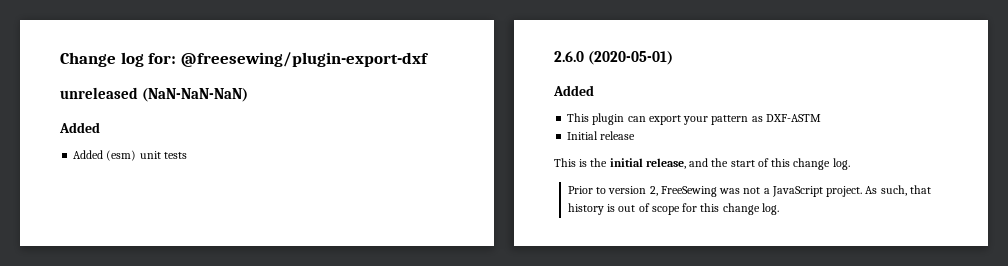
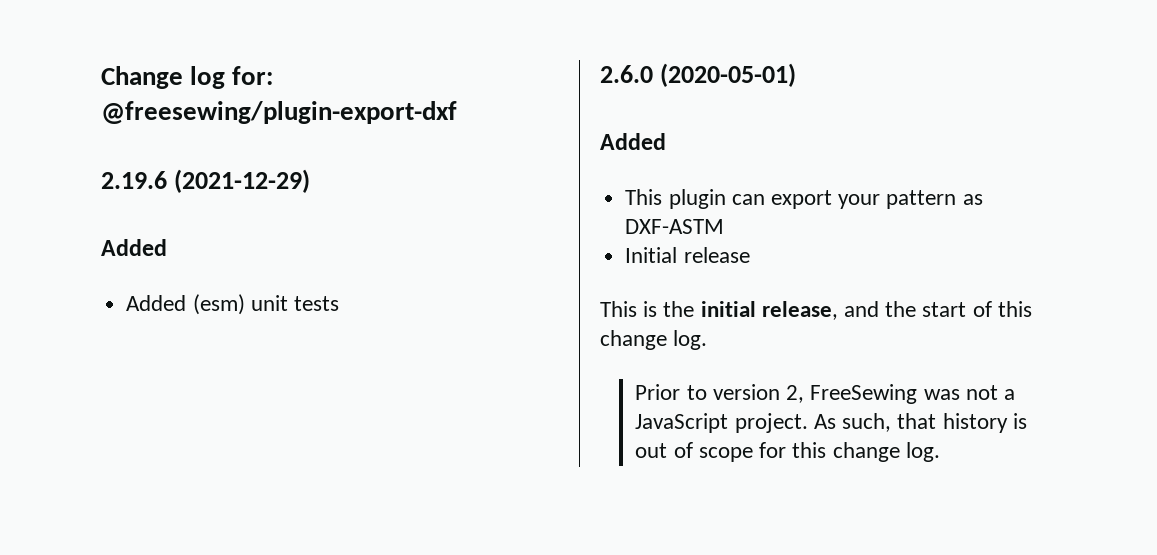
[60,87,249,102] unreleased (NaN-NaN-NaN) -> [101,169,310,193] 2.19.6 (2021-12-29)

